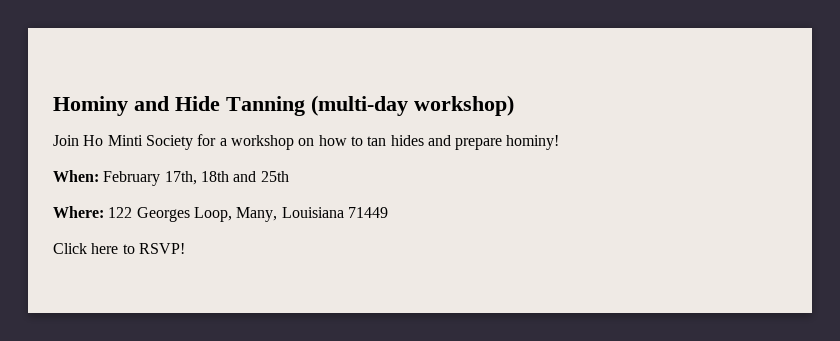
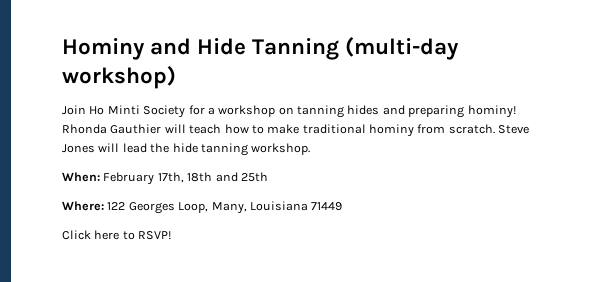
[318,135,560,150] how to tan hides and prepare hominy! -> [297,105,516,118] [62,124,530,137] [62,143,311,156] tanning hides and preparing hominy! Rhonda Gauthier will teach how to make traditional hominy from scratch. Steve Jones will lead the hide tanning workshop.

